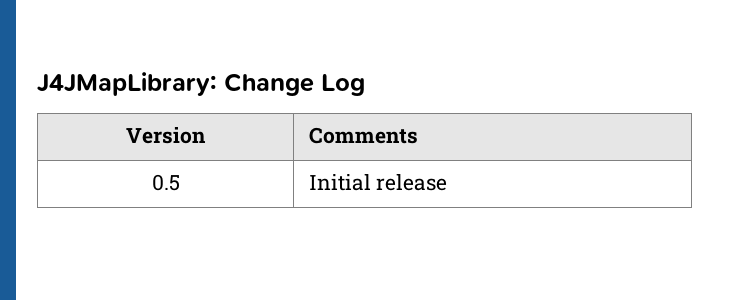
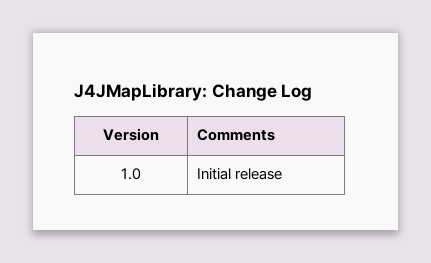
[151,174,180,191] 0.5 -> [121,168,141,180] 1.0

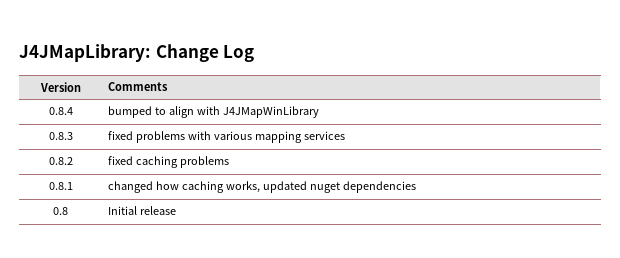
[121,168,141,180] 1.0 -> [48,107,73,115] [107,106,319,118] [48,132,73,140] [107,131,345,143] [48,157,73,165] [107,156,229,168] [48,182,73,190] [107,181,416,193] [53,207,68,215] 0.8.4 | bumped to align with J4JMapWinLibrary // 0.8.3 | fixed problems with various mapping services // 0.8.2 | fixed caching problems // 0.8.1 | changed how caching works, updated nuget dependencies // 0.8

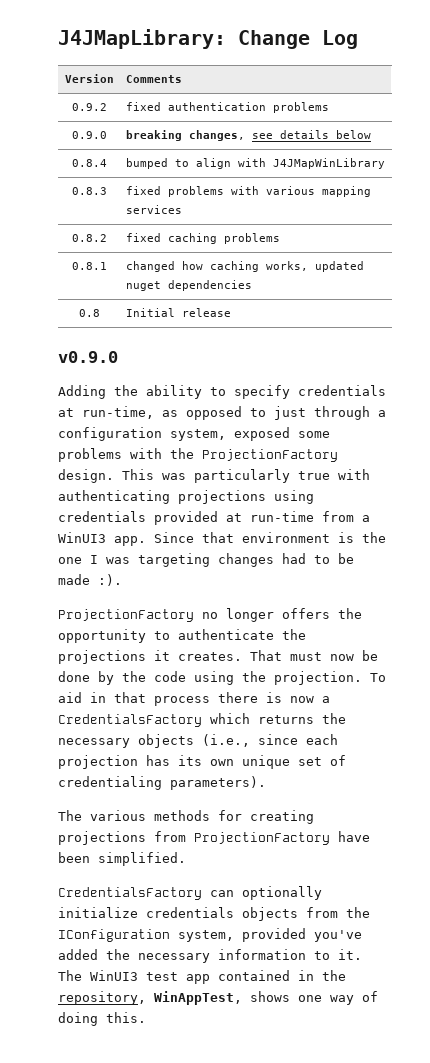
(168, 86) none -> [72,103,107,111] [126,102,330,113] [72,131,107,139] [126,130,372,141] // 0.9.2 | fixed authentication problems // 0.9.0 | breaking changes, see details below
(176, 210) none -> [58,351,118,363] [58,385,386,399] [58,406,386,420] [58,427,330,441] [58,448,338,462] [58,469,370,483] [58,490,314,504] [58,511,370,525] [58,532,386,546] [58,553,354,567] [58,574,122,586] [58,608,362,622] [58,629,306,643] [58,650,378,664] [58,671,386,685] [58,692,330,706] [58,713,346,727] [58,734,338,748] [58,755,346,769] [58,776,266,790] [58,810,314,824] [58,831,370,845] [58,852,186,866] [58,886,322,900] [58,907,370,921] [58,928,362,942] [58,949,362,963] [58,970,346,984] [58,991,378,1005] [58,1012,146,1026] // v0.9.0 // Adding the ability to specify credentials at run-time, as opposed to just through a configuration system, exposed some problems with the ProjectionFactory design. This was particularly true with authenticating projections using credentials provided at run-time from a WinUI3 app. Since that environment is the one I was targeting changes had to be made :). // ProjectionFactory no longer offers the opportunity to authenticate the projections it creates. That must now be done by the code using the projection. To aid in that process there is now a CredentialsFactory which returns the necessary objects (i.e., since each projection has its own unique set of credentialing parameters). // The various methods for creating projections from ProjectionFactory have been simplified. // CredentialsFactory can optionally initialize credentials objects from the IConfiguration system, provided you've added the necessary information to it. The WinUI3 test app contained in the repository, WinAppTest, shows one way of doing this.

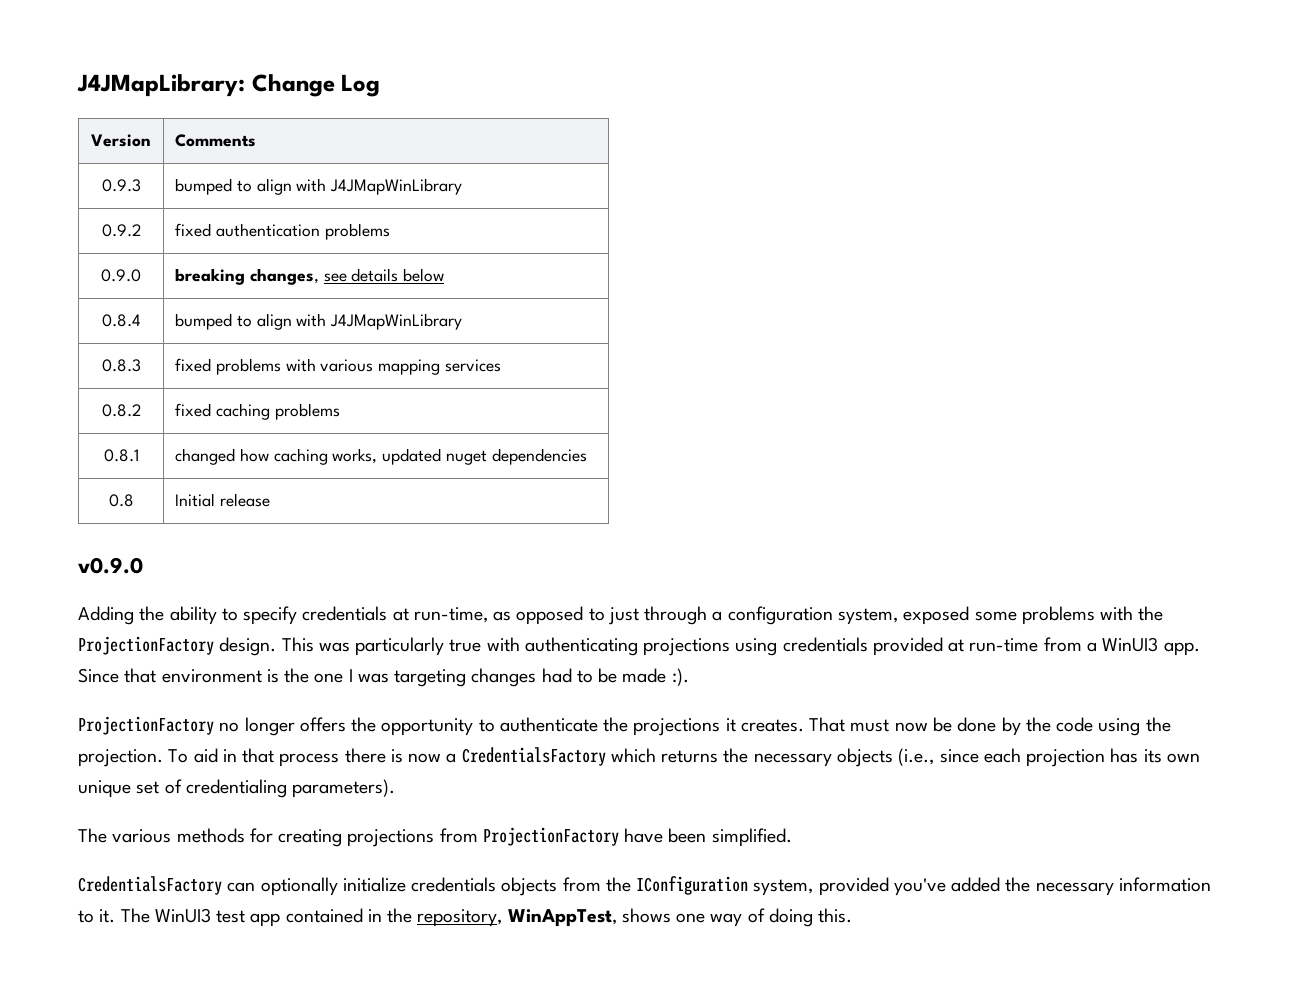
(183, 79) none -> [101,179,141,192] [175,178,463,195] // 0.9.3 | bumped to align with J4JMapWinLibrary

